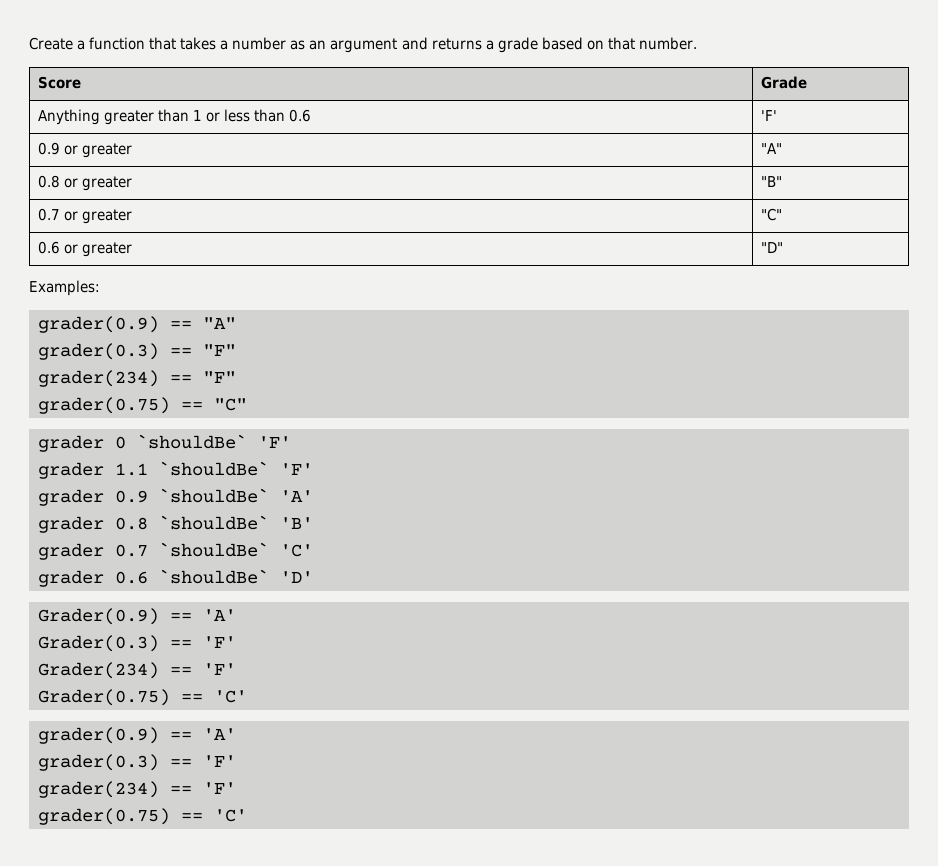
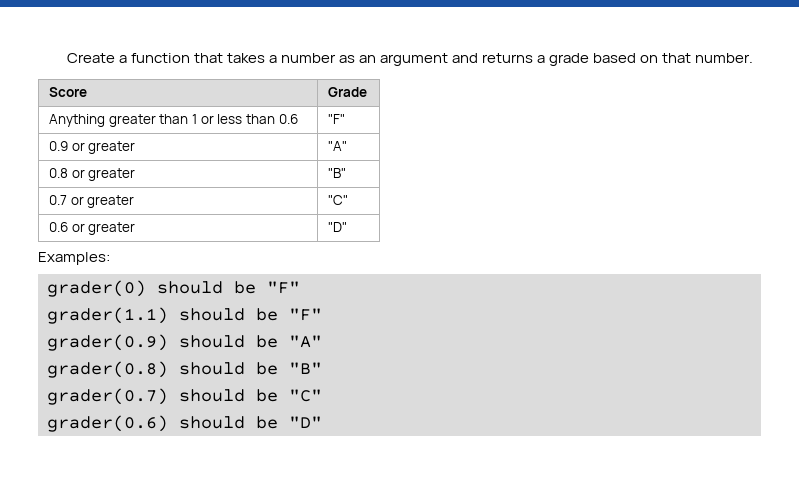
[760,110,777,121] 'F' -> [328,114,346,124] "F"
[38,316,236,333] [38,343,236,360] [38,370,236,387] [38,397,247,414] [38,434,291,452] [38,461,313,479] [38,488,313,506] [38,515,313,533] [38,542,313,560] [38,569,313,587] [38,608,236,625] [38,635,236,652] [38,662,236,679] [38,689,247,706] [38,727,236,744] [38,754,236,771] [38,781,236,798] [38,808,247,825] // grader(0.9) == "A" // grader(0.3) == "F" // grader(234) == "F" // grader(0.75) == "C" // grader 0 `shouldBe` 'F' // grader 1.1 `shouldBe` 'F' // grader 0.9 `shouldBe` 'A' // grader 0.8 `shouldBe` 'B' // grader 0.7 `shouldBe` 'C' // grader 0.6 `shouldBe` 'D' // Grader(0.9) == 'A' // Grader(0.3) == 'F' // Grader(234) == 'F' // Grader(0.75) == 'C' // grader(0.9) == 'A' // grader(0.3) == 'F' // grader(234) == 'F' // grader(0.75) == 'C' -> [47,280,300,297] [47,307,322,324] [47,334,322,351] [47,361,322,378] [47,388,322,405] [47,415,322,432] // grader(0) should be "F" // grader(1.1) should be "F" // grader(0.9) should be "A" // grader(0.8) should be "B" // grader(0.7) should be "C" // grader(0.6) should be "D"

